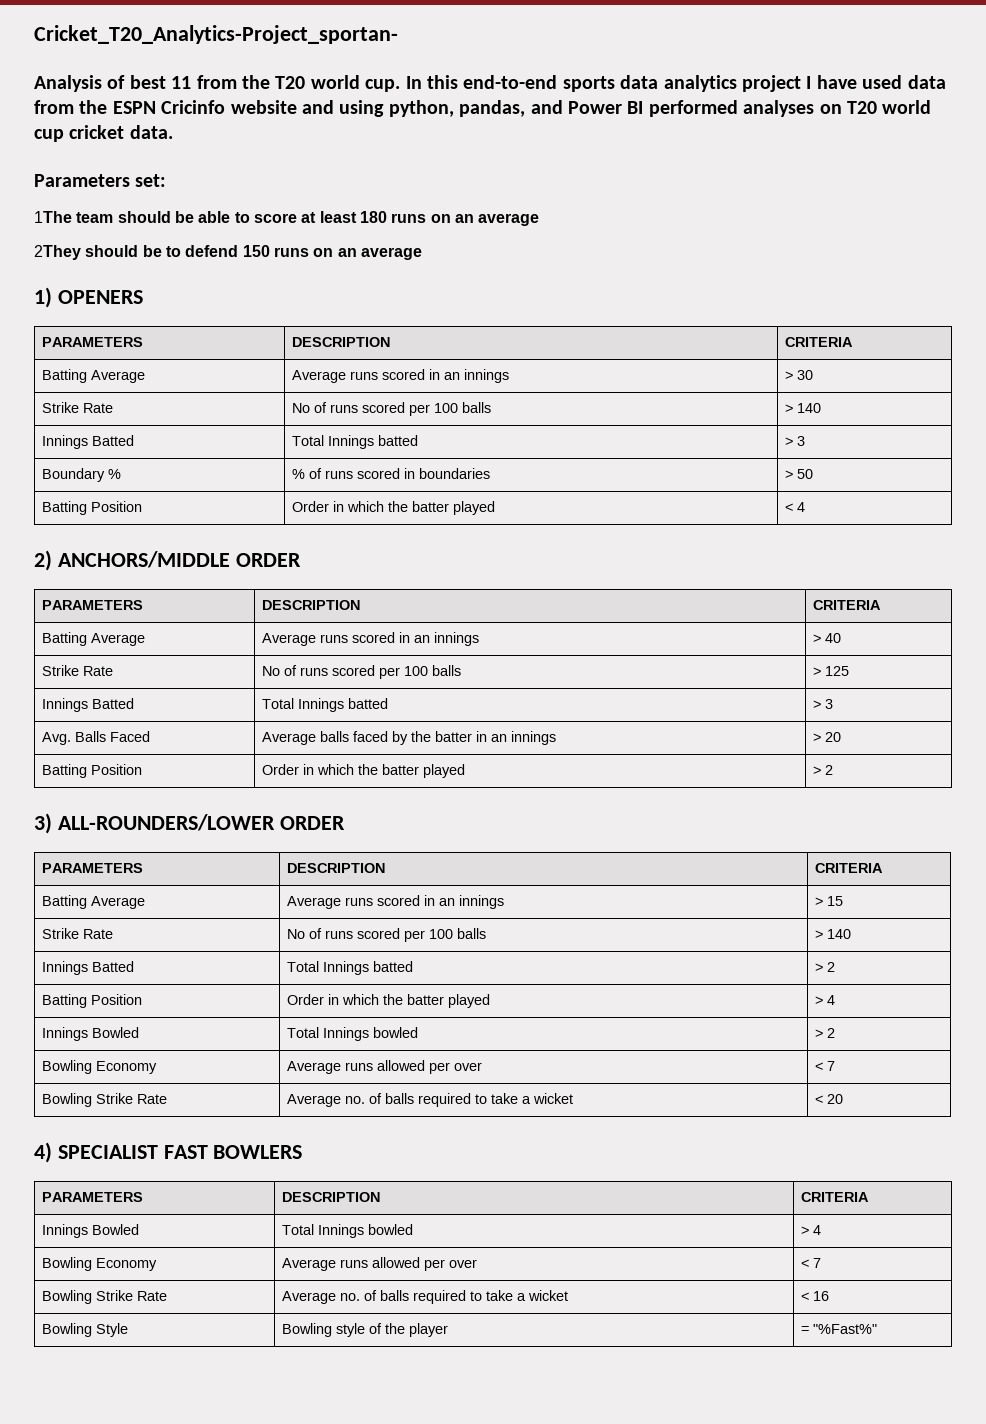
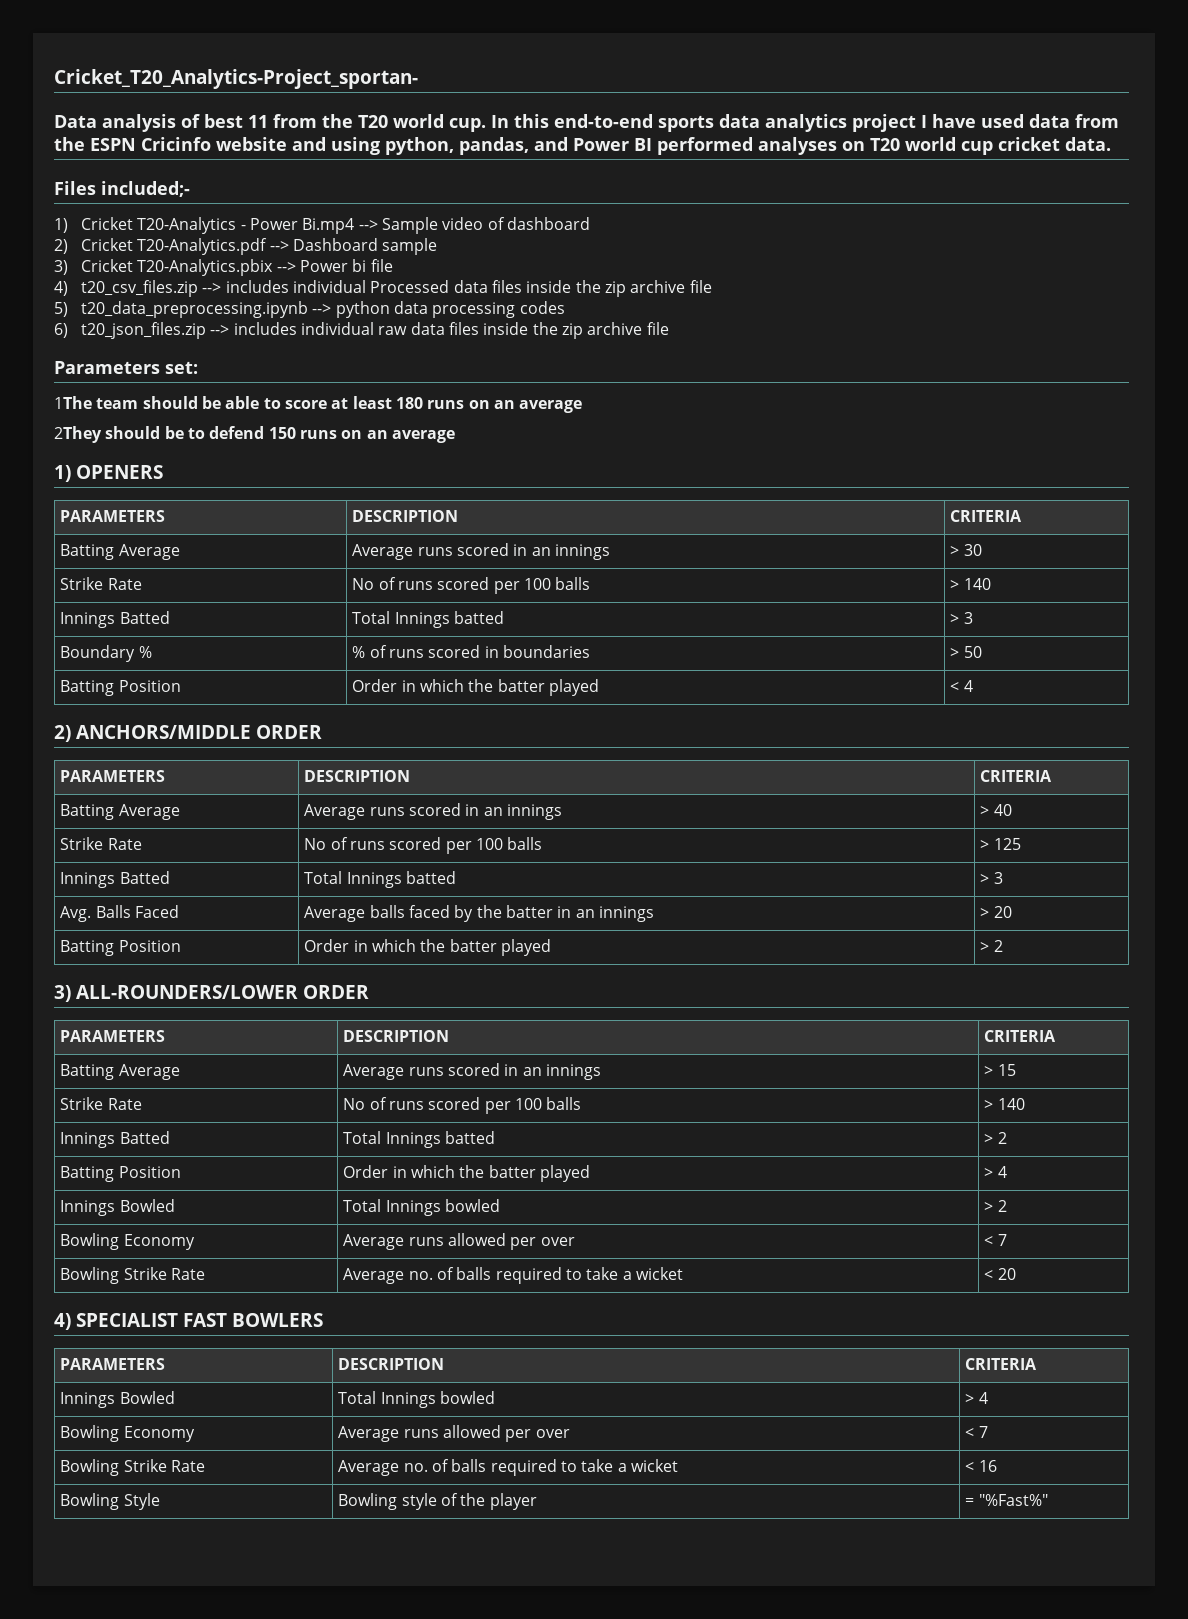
[34,75,102,92] Analysis -> [54,114,176,132] Data analysis
(173, 132) none -> [54,181,190,197] [54,217,590,234] [54,238,438,255] [54,259,393,276] [54,280,712,297] [54,301,565,318] [54,322,669,339] // Files included;- // 1) Cricket T20-Analytics - Power Bi.mp4 --> Sample video of dashboard // 2) Cricket T20-Analytics.pdf --> Dashboard sample // 3) Cricket T20-Analytics.pbix --> Power bi file // 4) t20_csv_files.zip --> includes individual Processed data files inside the zip archive file // 5) t20_data_preprocessing.ipynb --> python data processing codes // 6) t20_json_files.zip --> includes individual raw data files inside the zip archive file

